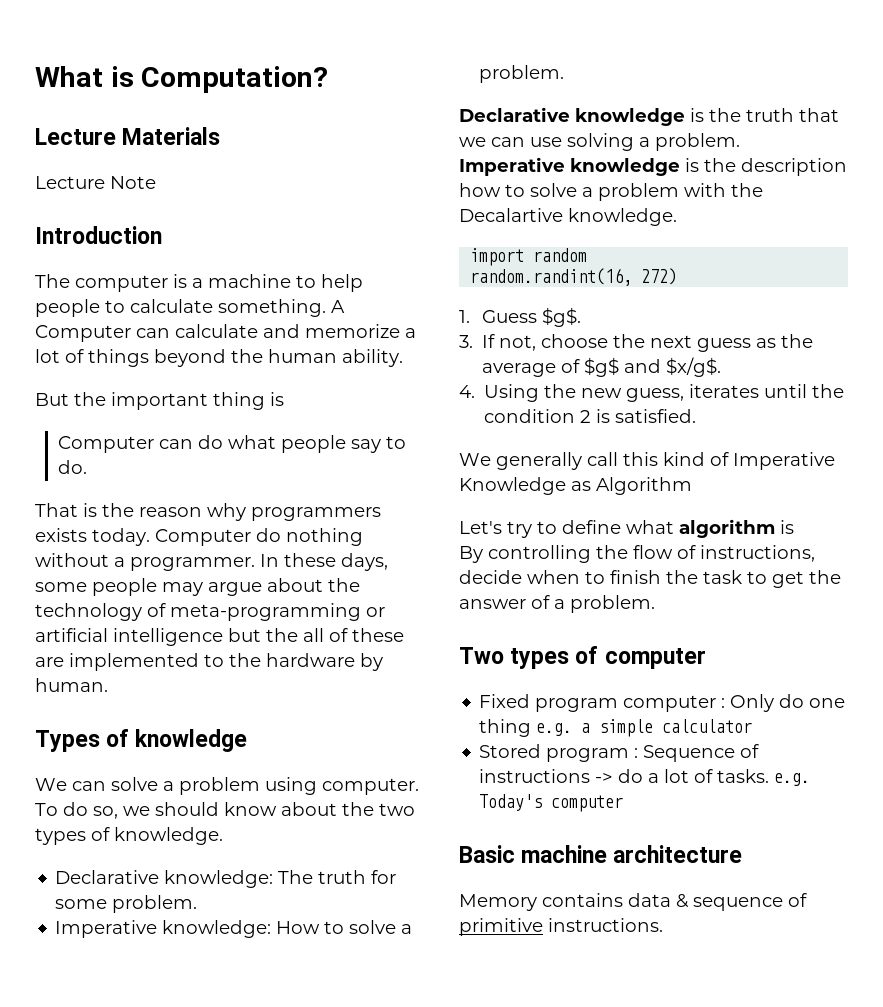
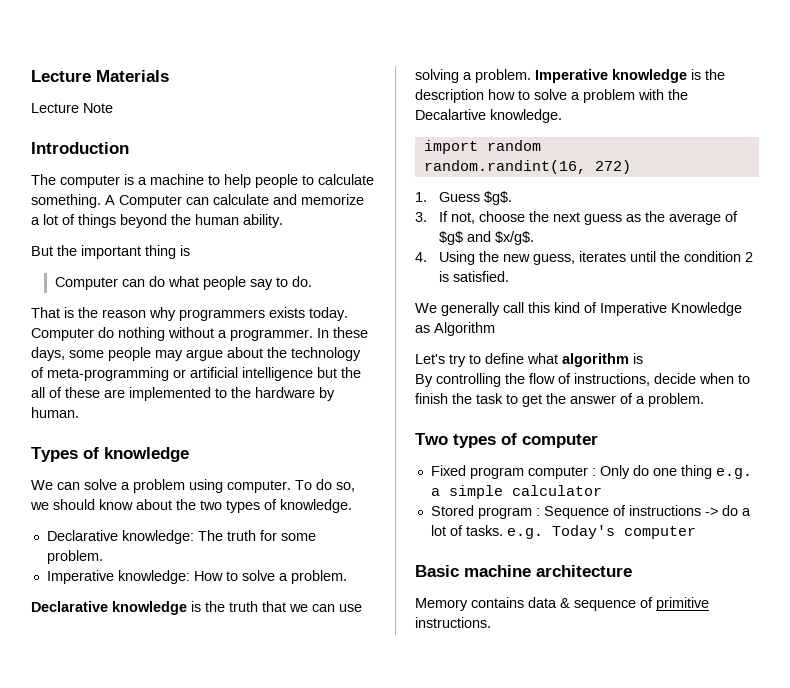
[35,66,329,93] What is Computation? // -> (31, 76) none

